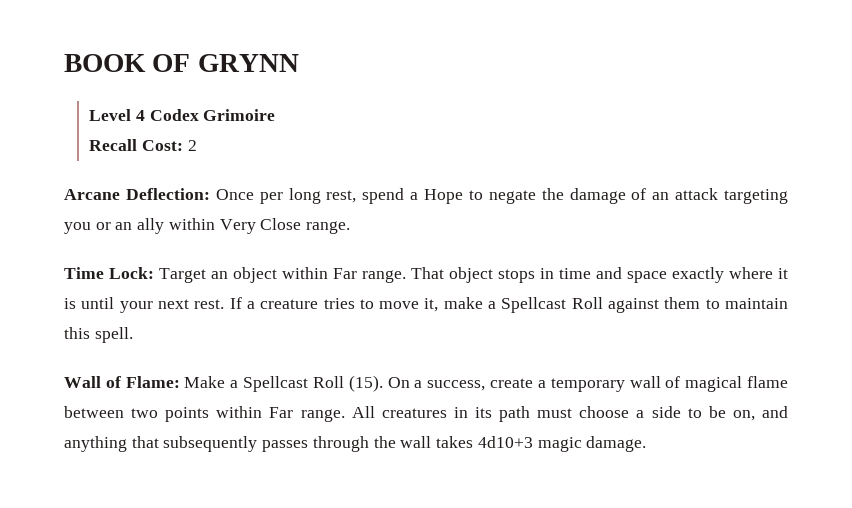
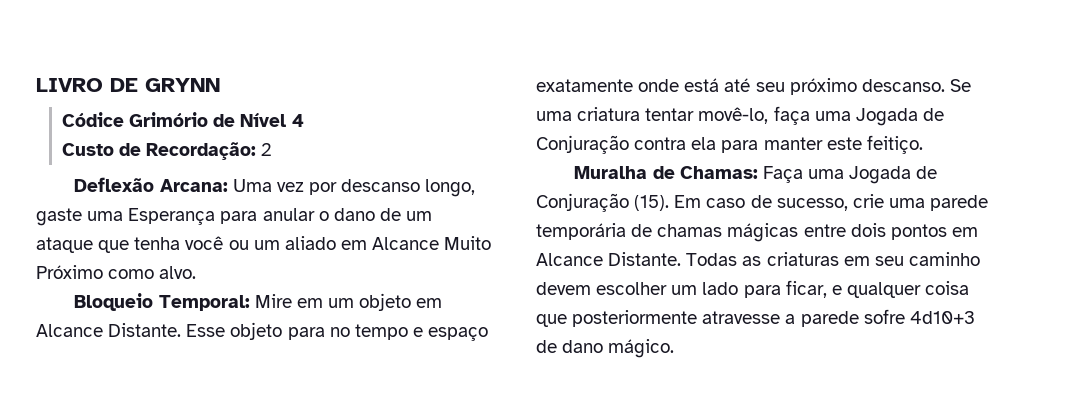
[64,54,191,72] BOOK OF -> [36,78,138,92] LIVRO DE
[89,109,276,121] [89,139,197,151] [64,188,788,204] [64,218,351,234] [64,267,788,283] [64,297,788,313] [64,327,133,343] [64,375,788,392] [64,406,788,422] [64,436,647,452] Level 4 Codex Grimoire // Recall Cost: 2 // Arcane Deflection: Once per long rest, spend a Hope to negate the damage of an attack targeting you or an ally within Very Close range. // Time Lock: Target an object within Far range. That object stops in time and space exactly where it is until your next rest. If a creature tries to move it, make a Spellcast Roll against them to maintain this spell. // Wall of Flame: Make a Spellcast Roll (15). On a success, create a temporary wall of magical flame between two points within Far range. All creatures in its path must choose a side to be on, and anything that subsequently passes through the wall takes 4d10+3 magic damage. -> [62,112,304,127] [62,142,272,160] [74,177,476,197] [36,208,433,226] [36,236,492,253] [36,265,197,279] [74,293,443,311] [36,322,489,341] [536,78,971,95] [536,106,944,126] [536,135,923,154] [574,166,938,184] [536,193,989,212] [536,223,978,242] [536,252,980,266] [536,280,970,298] [536,309,975,327] [536,339,675,358] Códice Grimório de Nível 4 // Custo de Recordação: 2 // Deflexão Arcana: Uma vez por descanso longo, gaste uma Esperança para anular o dano de um ataque que tenha você ou um aliado em Alcance Muito Próximo como alvo. // Bloqueio Temporal: Mire em um objeto em Alcance Distante. Esse objeto para no tempo e espaço exatamente onde está até seu próximo descanso. Se uma criatura tentar movê-lo, faça uma Jogada de Conjuração contra ela para manter este feitiço. // Muralha de Chamas: Faça uma Jogada de Conjuração (15). Em caso de sucesso, crie uma parede temporária de chamas mágicas entre dois pontos em Alcance Distante. Todas as criaturas em seu caminho devem escolher um lado para ficar, e qualquer coisa que posteriormente atravesse a parede sofre 4d10+3 de dano mágico.

